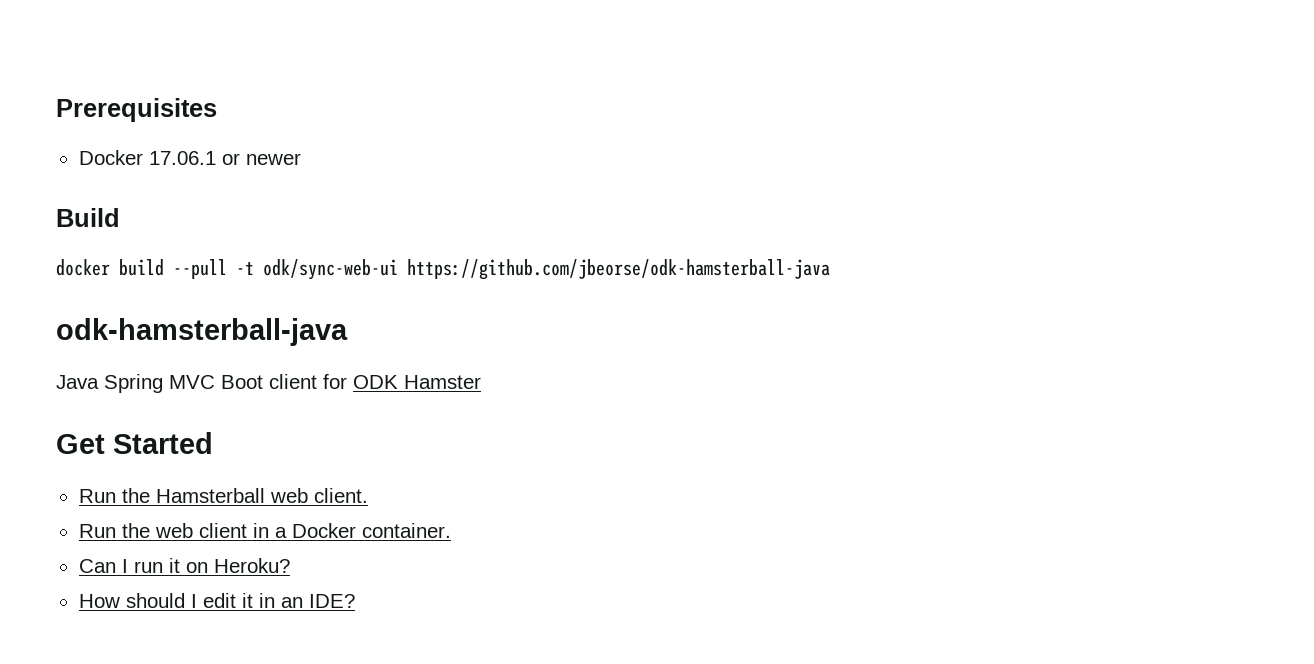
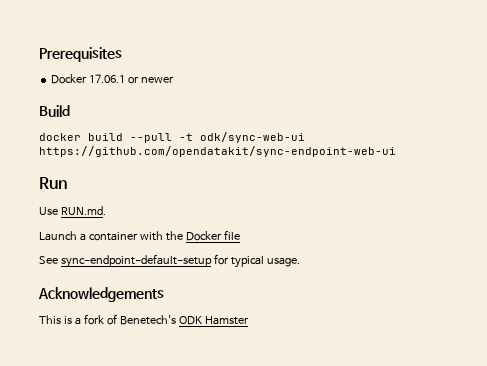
[407,259,830,280] [56,318,348,346] [56,374,481,393] [56,432,213,454] [78,488,368,503] [78,523,451,538] [78,558,290,573] [78,593,355,608] https://github.com/jbeorse/odk-hamsterball-java // odk-hamsterball-java // Java Spring MVC Boot client for ODK Hamster // Get Started // Run the Hamsterball web client. // Run the web client in a Docker container. // Can I run it on Heroku? // How should I edit it in an IDE? -> [39,146,396,157] [39,177,67,189] [39,206,106,215] [39,230,240,241] [39,254,300,268] [38,287,164,302] [39,314,249,325] https://github.com/opendatakit/sync-endpoint-web-ui // Run // Use RUN.md. // Launch a container with the Docker file // See sync-endpoint-default-setup for typical usage. // Acknowledgements // This is a fork of Benetech's ODK Hamster

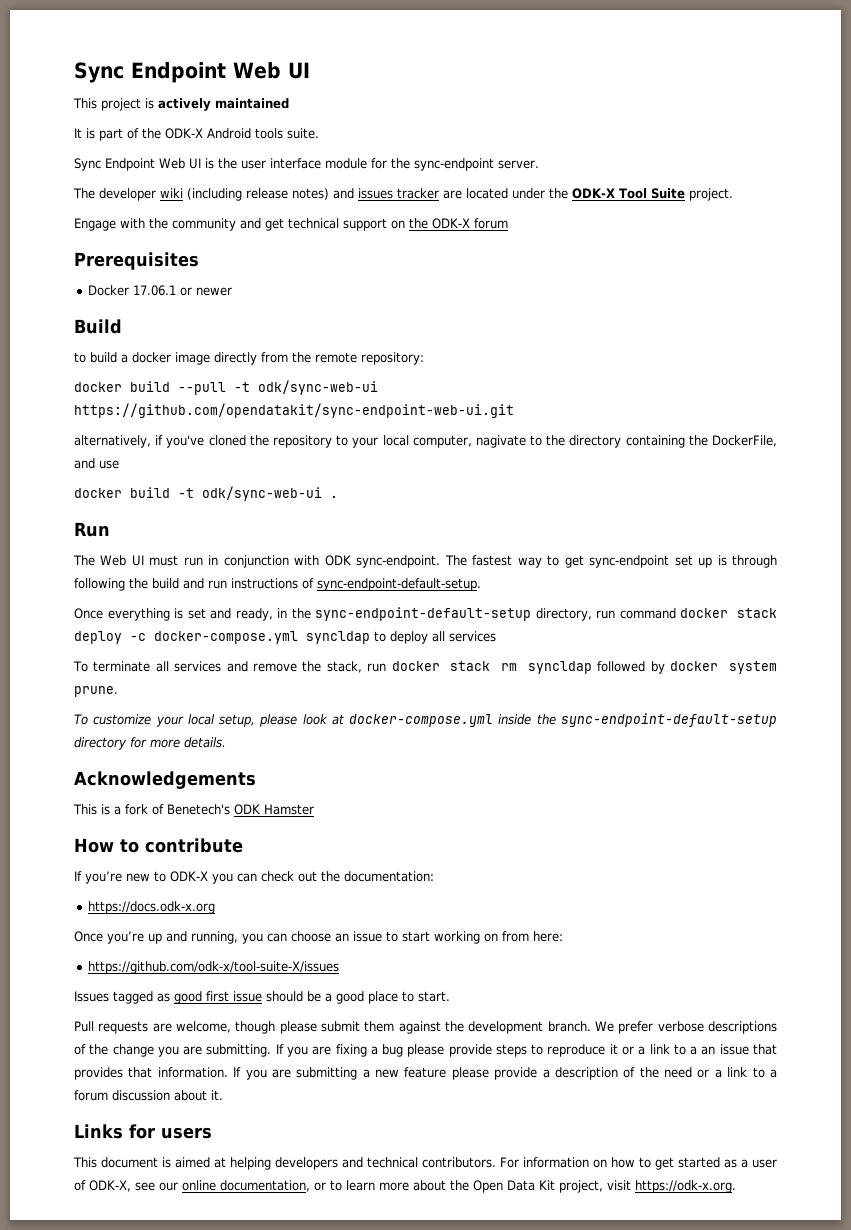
(39, 54) none -> [74,62,310,83] [73,98,289,111] [74,128,319,141] [74,158,539,171] [73,188,733,201] [74,218,508,231] Sync Endpoint Web UI // This project is actively maintained // It is part of the ODK-X Android tools suite. // Sync Endpoint Web UI is the user interface module for the sync-endpoint server. // The developer wiki (including release notes) and issues tracker are located under the ODK-X Tool Suite project. // Engage with the community and get technical support on the ODK-X forum //
(70, 111) none -> [74,352,424,365] // to build a docker image directly from the remote repository:
[39,146,396,157] [39,177,67,189] [39,206,106,215] [39,230,240,241] [39,254,300,268] https://github.com/opendatakit/sync-endpoint-web-ui // Run // Use RUN.md. // Launch a container with the Docker file // See sync-endpoint-default-setup for typical usage. -> [74,403,514,418] [74,435,777,448] [74,458,119,469] [74,486,338,501] [74,522,110,537] [73,555,778,568] [74,578,481,591] [74,607,777,621] [74,631,496,644] [73,661,778,674] [74,686,118,697] [74,713,777,727] [74,737,226,750] https://github.com/opendatakit/sync-endpoint-web-ui.git // alternatively, if you've cloned the repository to your local computer, nagivate to the directory containing the DockerFile, and use // docker build -t odk/sync-web-ui . // Run // The Web UI must run in conjunction with ODK sync-endpoint. The fastest way to get sync-endpoint set up is through following the build and run instructions of sync-endpoint-default-setup. // Once everything is set and ready, in the sync-endpoint-default-setup directory, run command docker stack deploy -c docker-compose.yml syncldap to deploy all services // To terminate all services and remove the stack, run docker stack rm syncldap followed by docker system prune. // To customize your local setup, please look at docker-compose.yml inside the sync-endpoint-default-setup directory for more details.
(249, 320) none -> [74,838,243,853] [74,871,434,884] [88,901,216,914] [74,931,563,944] [88,961,340,974] [74,991,450,1004] [74,1021,777,1034] [74,1044,777,1057] [74,1067,778,1080] [74,1090,223,1101] [74,1124,212,1139] [73,1157,777,1170] [74,1180,736,1193] // How to contribute // If you’re new to ODK-X you can check out the documentation: // https://docs.odk-x.org // Once you’re up and running, you can choose an issue to start working on from here: // https://github.com/odk-x/tool-suite-X/issues // Issues tagged as good first issue should be a good place to start. // Pull requests are welcome, though please submit them against the development branch. We prefer verbose descriptions of the change you are submitting. If you are fixing a bug please provide steps to reproduce it or a link to a an issue that provides that information. If you are submitting a new feature please provide a description of the need or a link to a forum discussion about it. // Links for users // This document is aimed at helping developers and technical contributors. For information on how to get started as a user of ODK-X, see our online documentation, or to learn more about the Open Data Kit project, visit https://odk-x.org.

